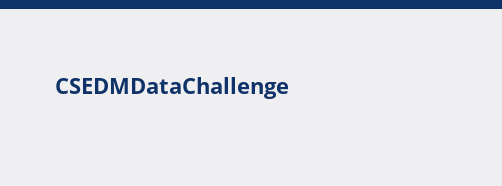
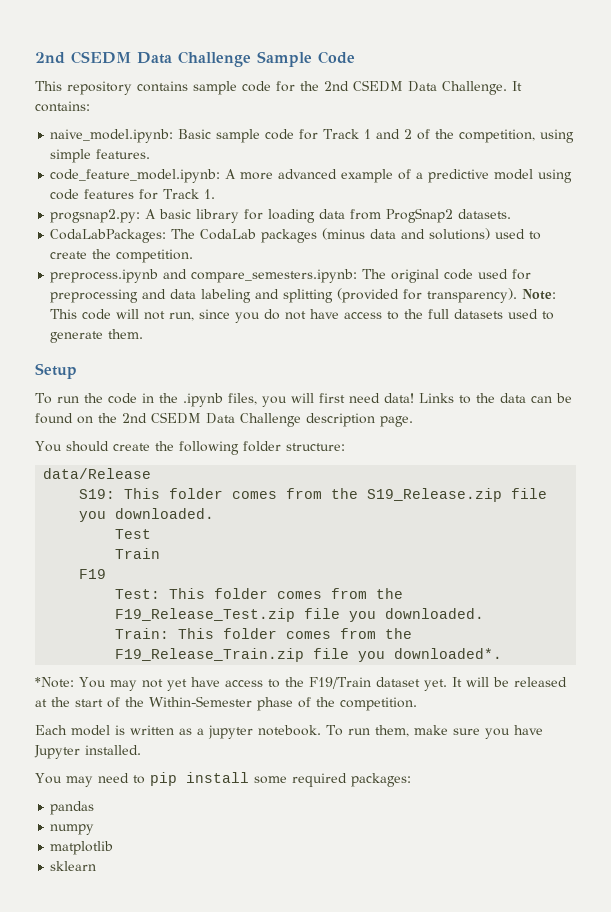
[55,77,289,99] CSEDMDataChallenge -> [35,51,355,67] [35,80,522,95] [35,101,90,112] [50,129,575,143] [50,149,151,163] [50,169,573,183] [50,189,216,200] [50,208,512,223] [50,228,542,243] [50,249,194,263] [50,269,532,283] [50,288,557,303] [50,309,555,323] [50,329,144,343] [35,363,77,379] [35,393,572,407] [35,412,413,427] [35,441,345,455] [43,468,152,479] [79,488,548,502] [79,508,215,522] [115,529,152,539] [115,548,161,559] [79,569,107,579] [115,588,404,599] [115,608,485,622] [115,628,413,639] [115,648,503,662] [35,677,567,691] [35,696,417,711] [35,725,543,739] [34,745,141,759] [35,772,411,787] [50,801,95,815] [50,824,95,835] [50,841,114,855] [50,861,97,871] 2nd CSEDM Data Challenge Sample Code // This repository contains sample code for the 2nd CSEDM Data Challenge. It contains: // naive_model.ipynb: Basic sample code for Track 1 and 2 of the competition, using simple features. // code_feature_model.ipynb: A more advanced example of a predictive model using code features for Track 1. // progsnap2.py: A basic library for loading data from ProgSnap2 datasets. // CodaLabPackages: The CodaLab packages (minus data and solutions) used to create the competition. // preprocess.ipynb and compare_semesters.ipynb: The original code used for preprocessing and data labeling and splitting (provided for transparency). Note: This code will not run, since you do not have access to the full datasets used to generate them. // Setup // To run the code in the .ipynb files, you will first need data! Links to the data can be found on the 2nd CSEDM Data Challenge description page. // You should create the following folder structure: // data/Release // S19: This folder comes from the S19_Release.zip file you downloaded. // Test // Train // F19 // Test: This folder comes from the F19_Release_Test.zip file you downloaded. // Train: This folder comes from the F19_Release_Train.zip file you downloaded*. // *Note: You may not yet have access to the F19/Train dataset yet. It will be released at the start of the Within-Semester phase of the competition. // Each model is written as a jupyter notebook. To run them, make sure you have Jupyter installed. // You may need to pip install some required packages: // pandas // numpy // matplotlib // sklearn

